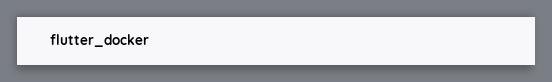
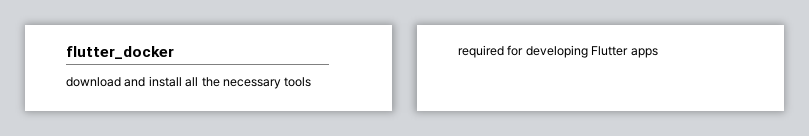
(149, 40) none -> [66,76,312,89] [458,45,658,58] // download and install all the necessary tools required for developing Flutter apps

